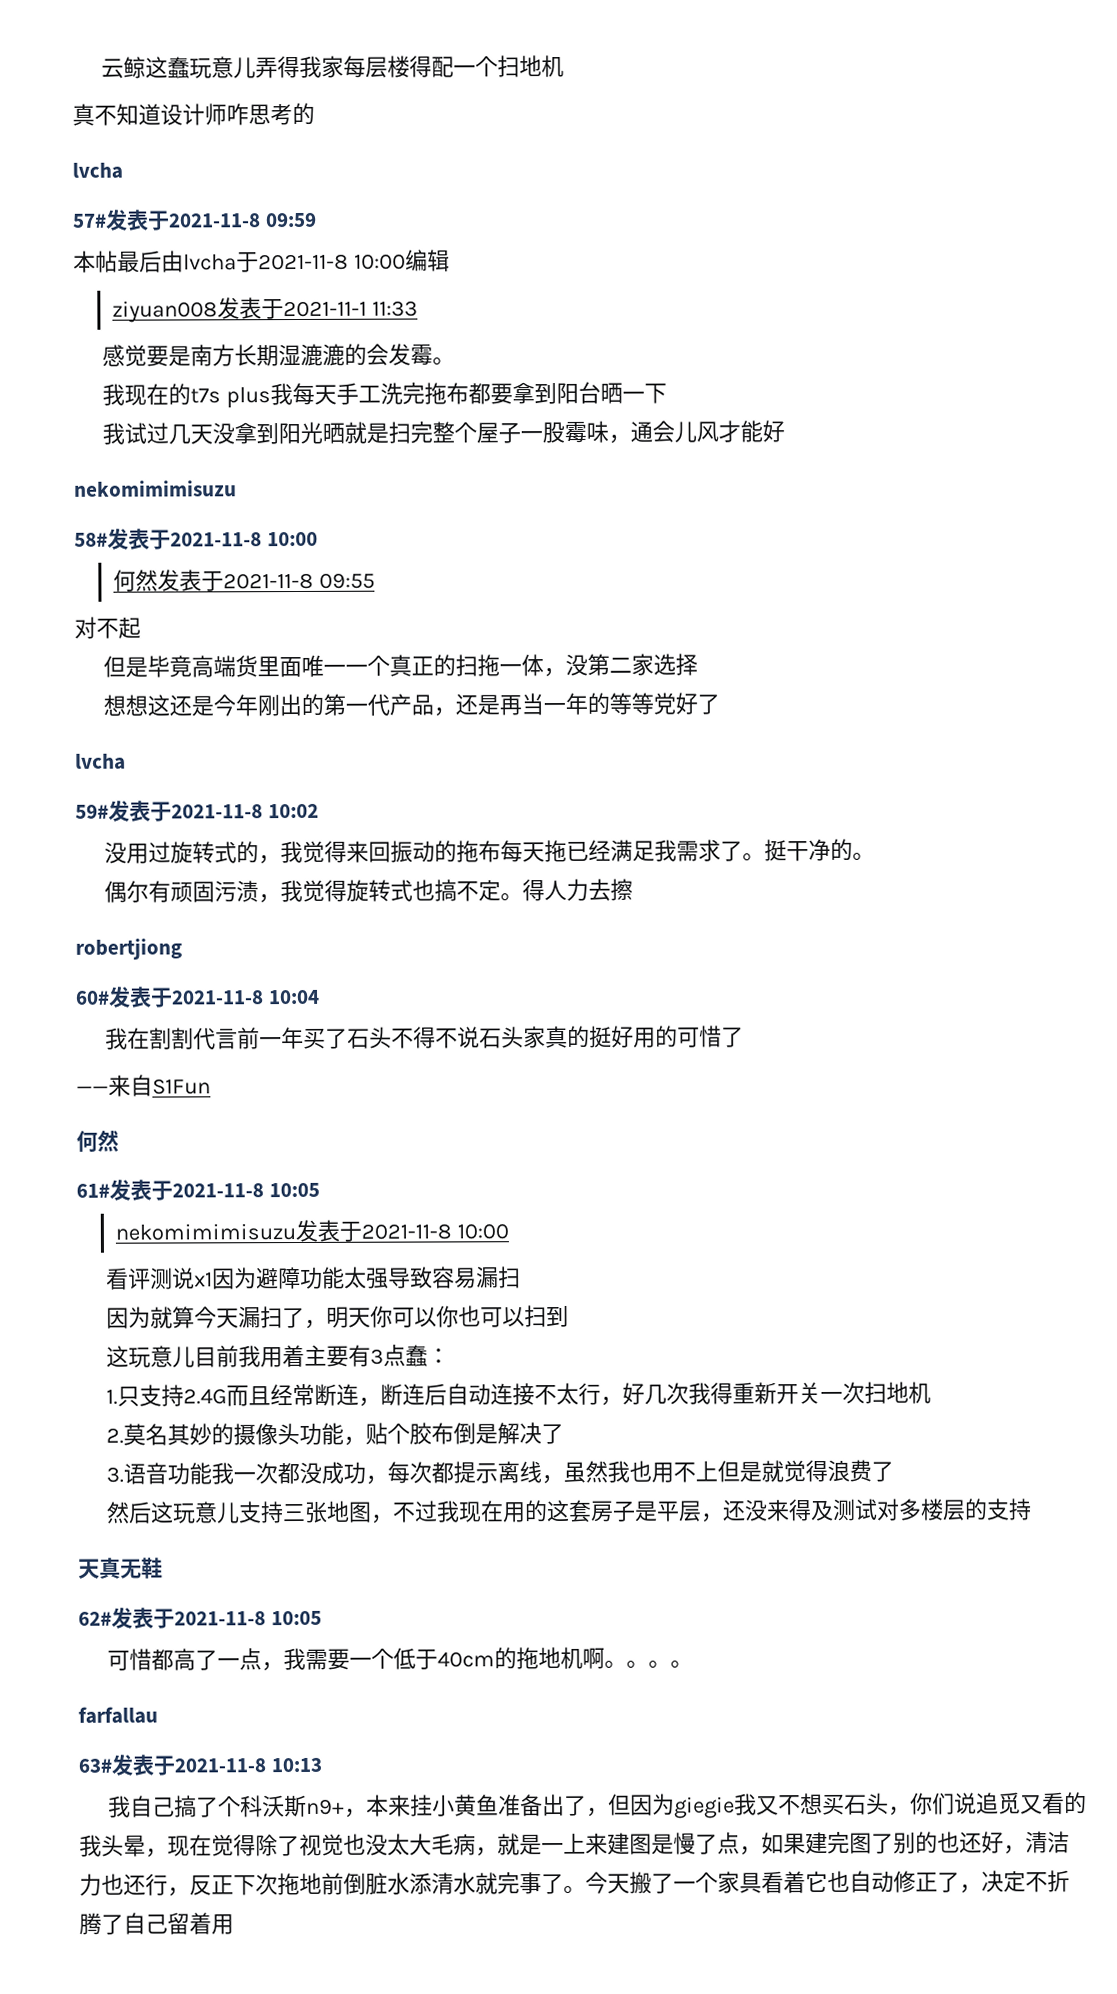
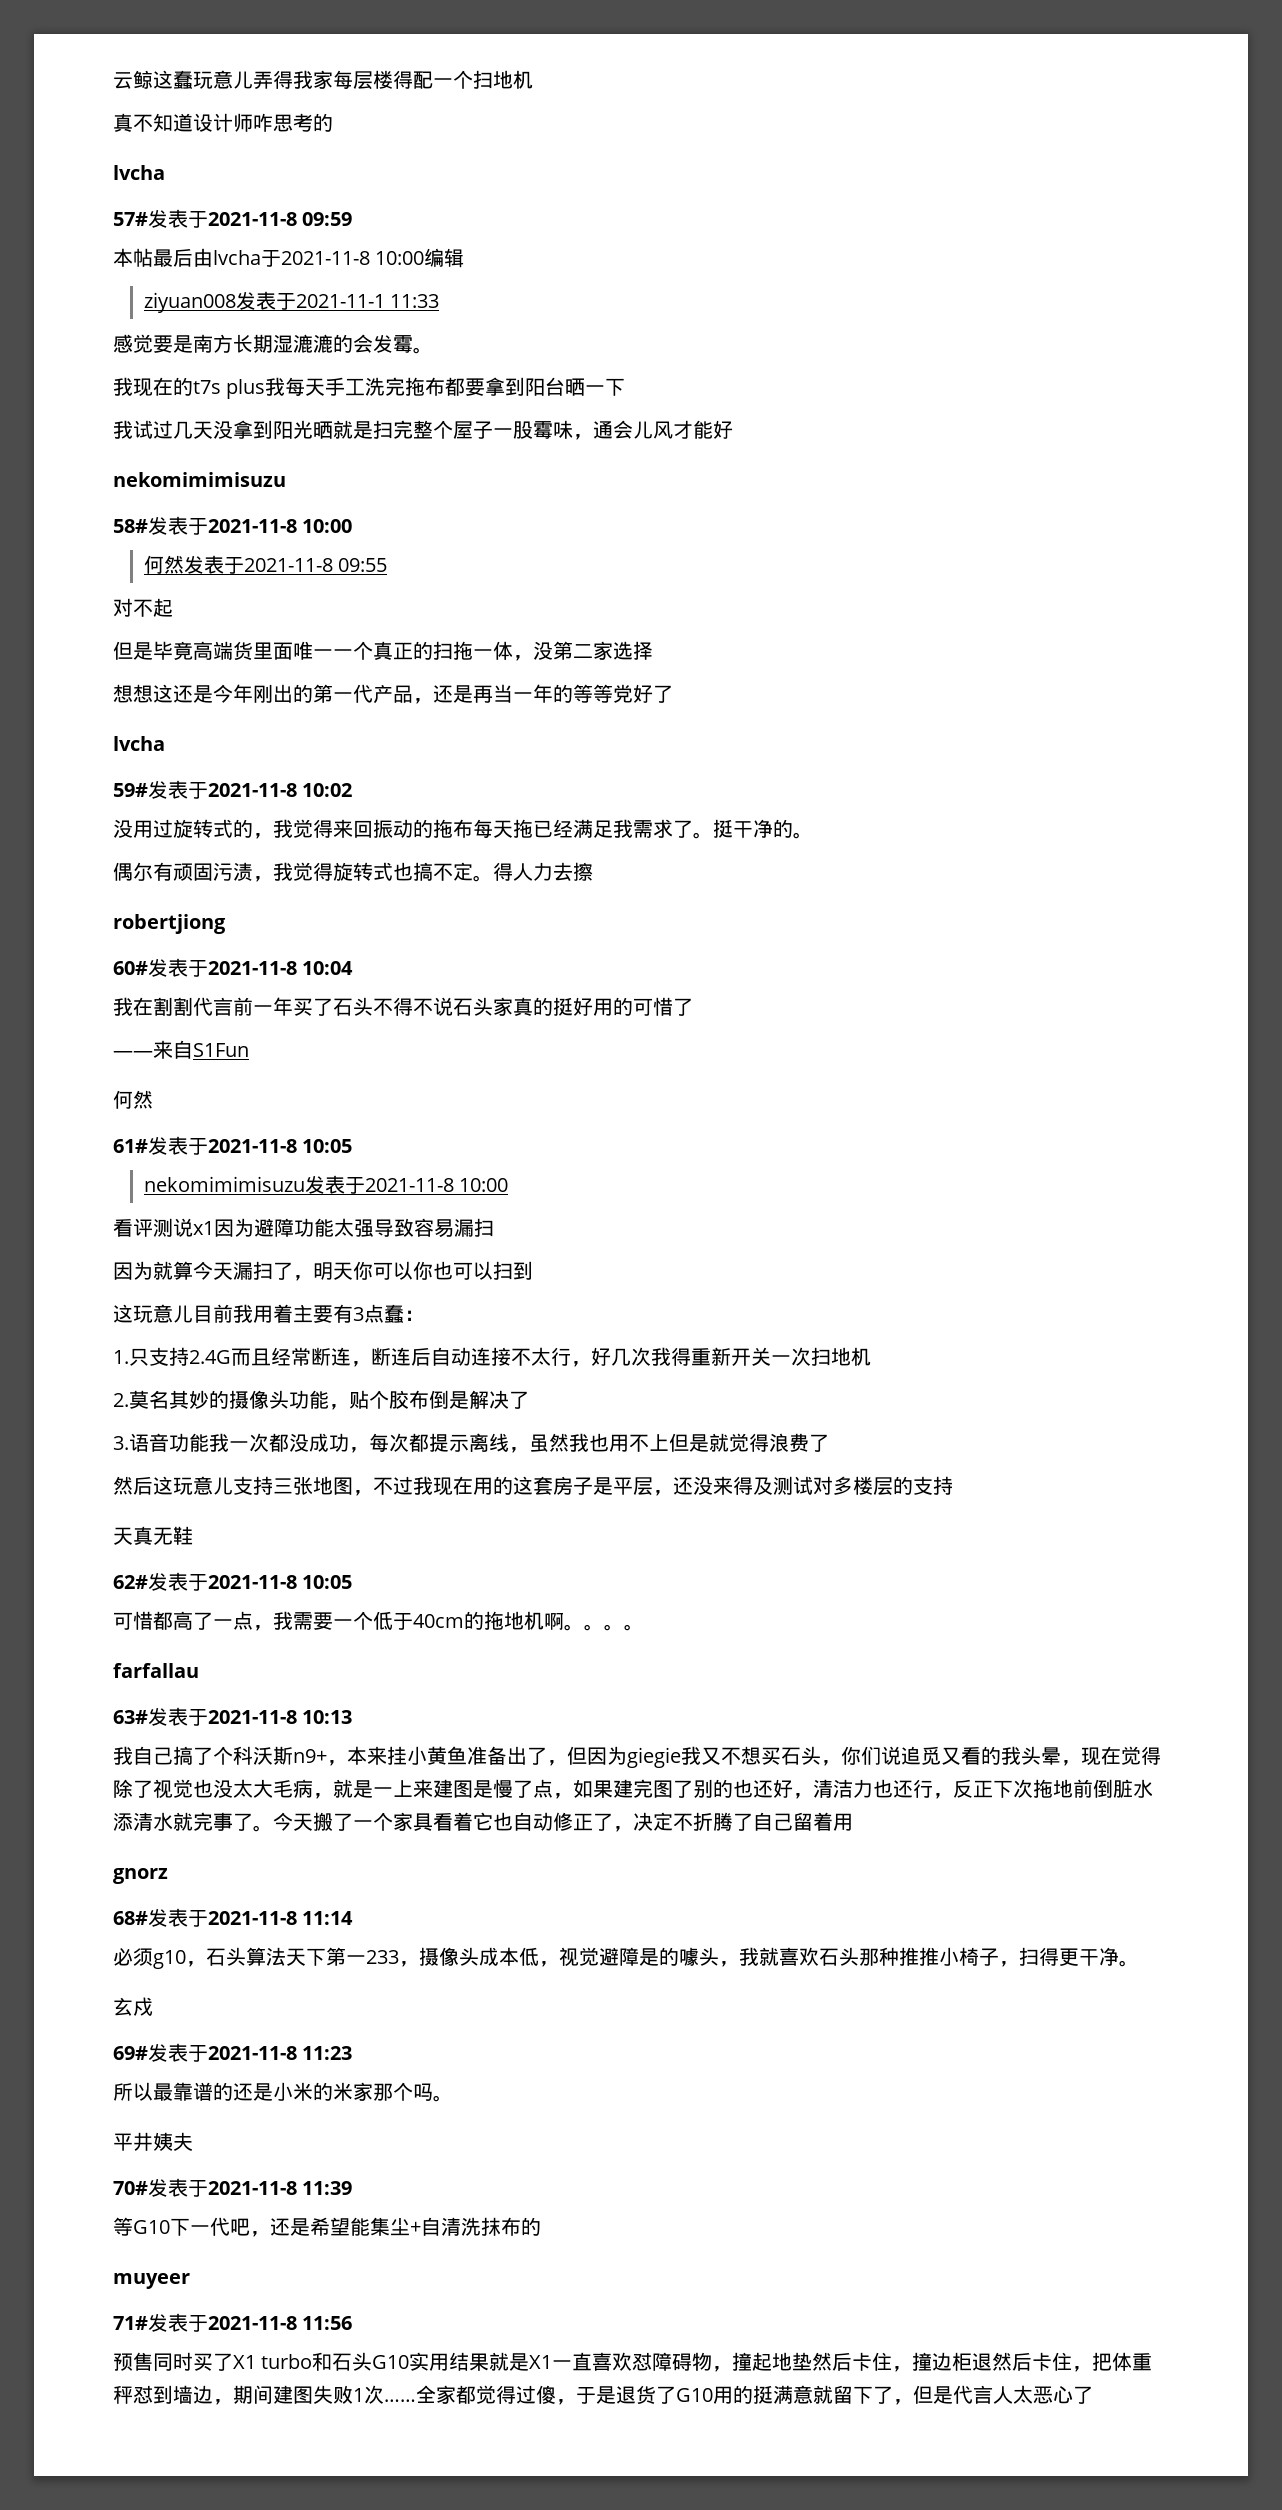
(234, 1924) none -> [113,1868,168,1884] [113,1908,354,1927] [113,1947,1139,1969] [113,1997,153,2016] [113,2043,353,2062] [113,2082,453,2102] [113,2132,193,2151] [113,2178,353,2197] [113,2217,541,2237] [113,2273,190,2289] [113,2313,353,2332] [113,2352,1153,2372] [113,2385,1093,2405] // gnorz // 68#发表于2021-11-8 11:14 // 必须g10，石头算法天下第一233，摄像头成本低，视觉避障是的噱头，我就喜欢石头那种推推小椅子，扫得更干净。 // 玄戍 // 69#发表于2021-11-8 11:23 // 所以最靠谱的还是小米的米家那个吗。 // 平井姨夫 // 70#发表于2021-11-8 11:39 // 等G10下一代吧，还是希望能集尘+自清洗抹布的 // muyeer // 71#发表于2021-11-8 11:56 // 预售同时买了X1 turbo和石头G10实用结果就是X1一直喜欢怼障碍物，撞起地垫然后卡住，撞边柜退然后卡住，把体重秤怼到墙边，期间建图失败1次……全家都觉得过傻，于是退货了G10用的挺满意就留下了，但是代言人太恶心了

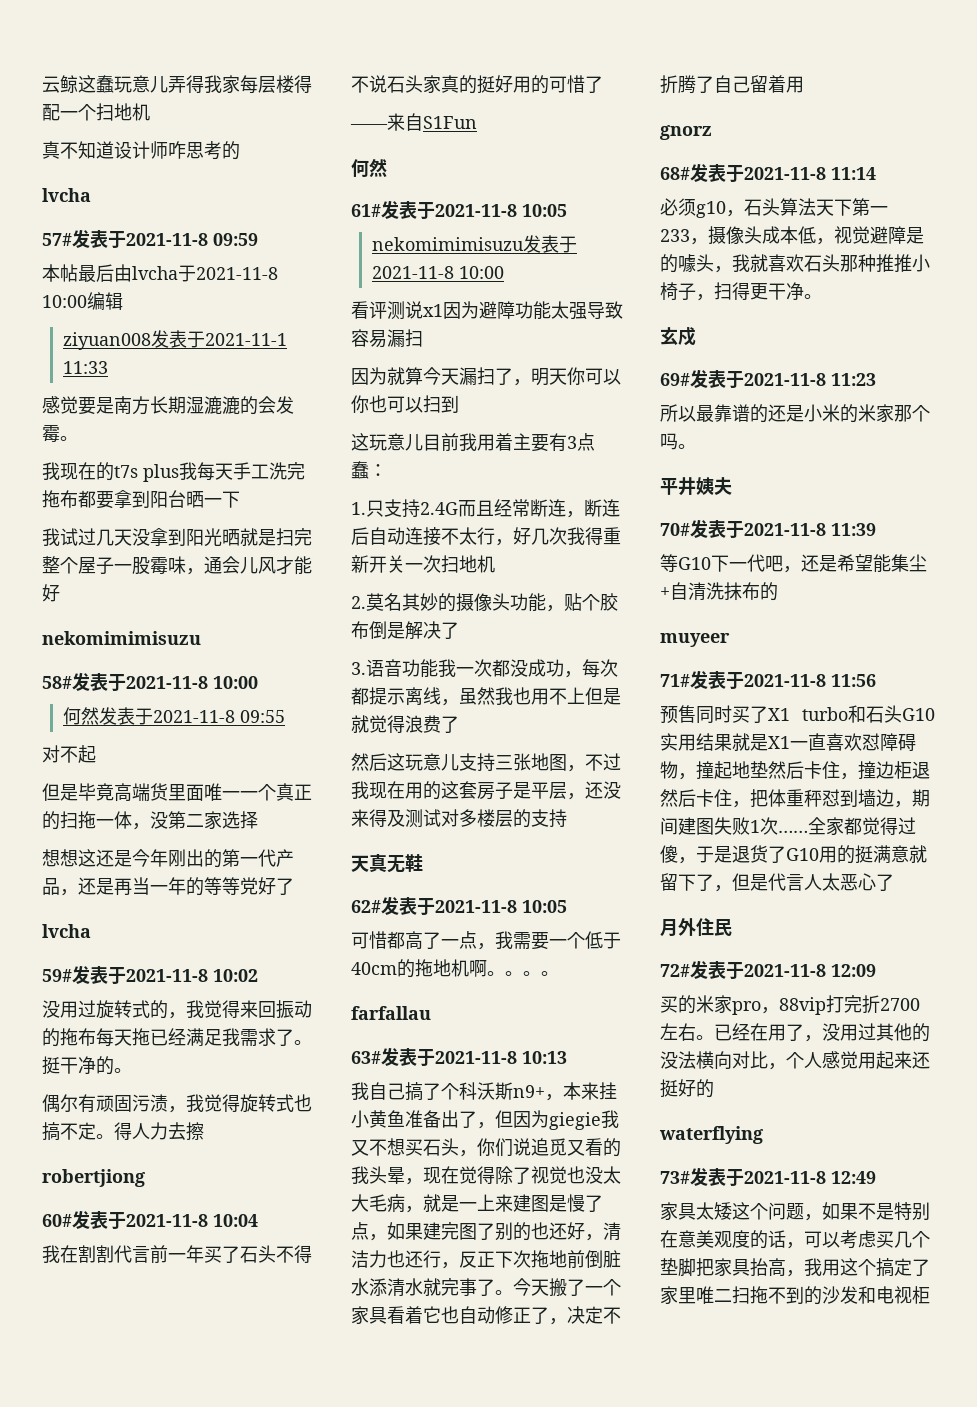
(1093, 2395) none -> [660,918,732,937] [660,960,876,979] [660,995,920,1015] [660,1023,930,1042] [660,1051,930,1070] [660,1079,714,1098] [659,1126,763,1144] [660,1167,876,1186] [660,1202,930,1221] [660,1230,930,1249] [660,1258,930,1277] [660,1286,930,1305] // 月外住民 // 72#发表于2021-11-8 12:09 // 买的米家pro，88vip打完折2700左右。已经在用了，没用过其他的没法横向对比，个人感觉用起来还挺好的 // waterflying // 73#发表于2021-11-8 12:49 // 家具太矮这个问题，如果不是特别在意美观度的话，可以考虑买几个垫脚把家具抬高，我用这个搞定了家里唯二扫拖不到的沙发和电视柜

